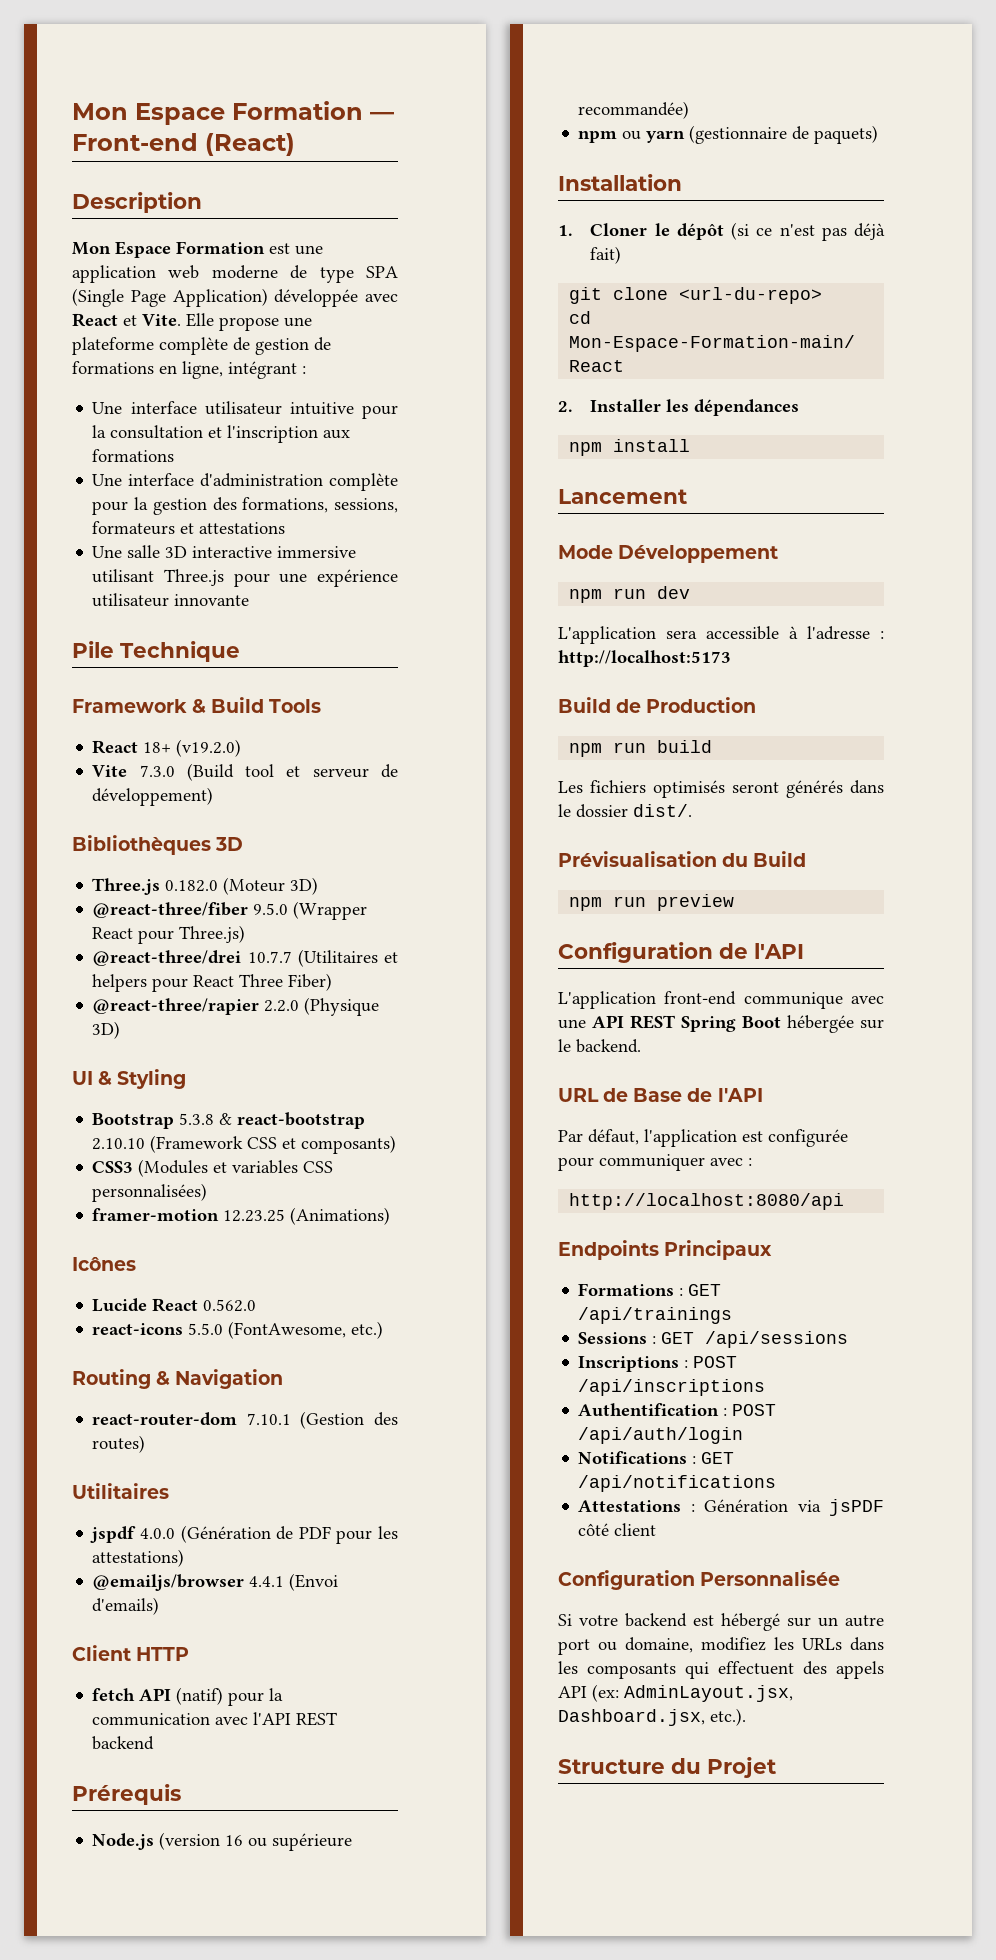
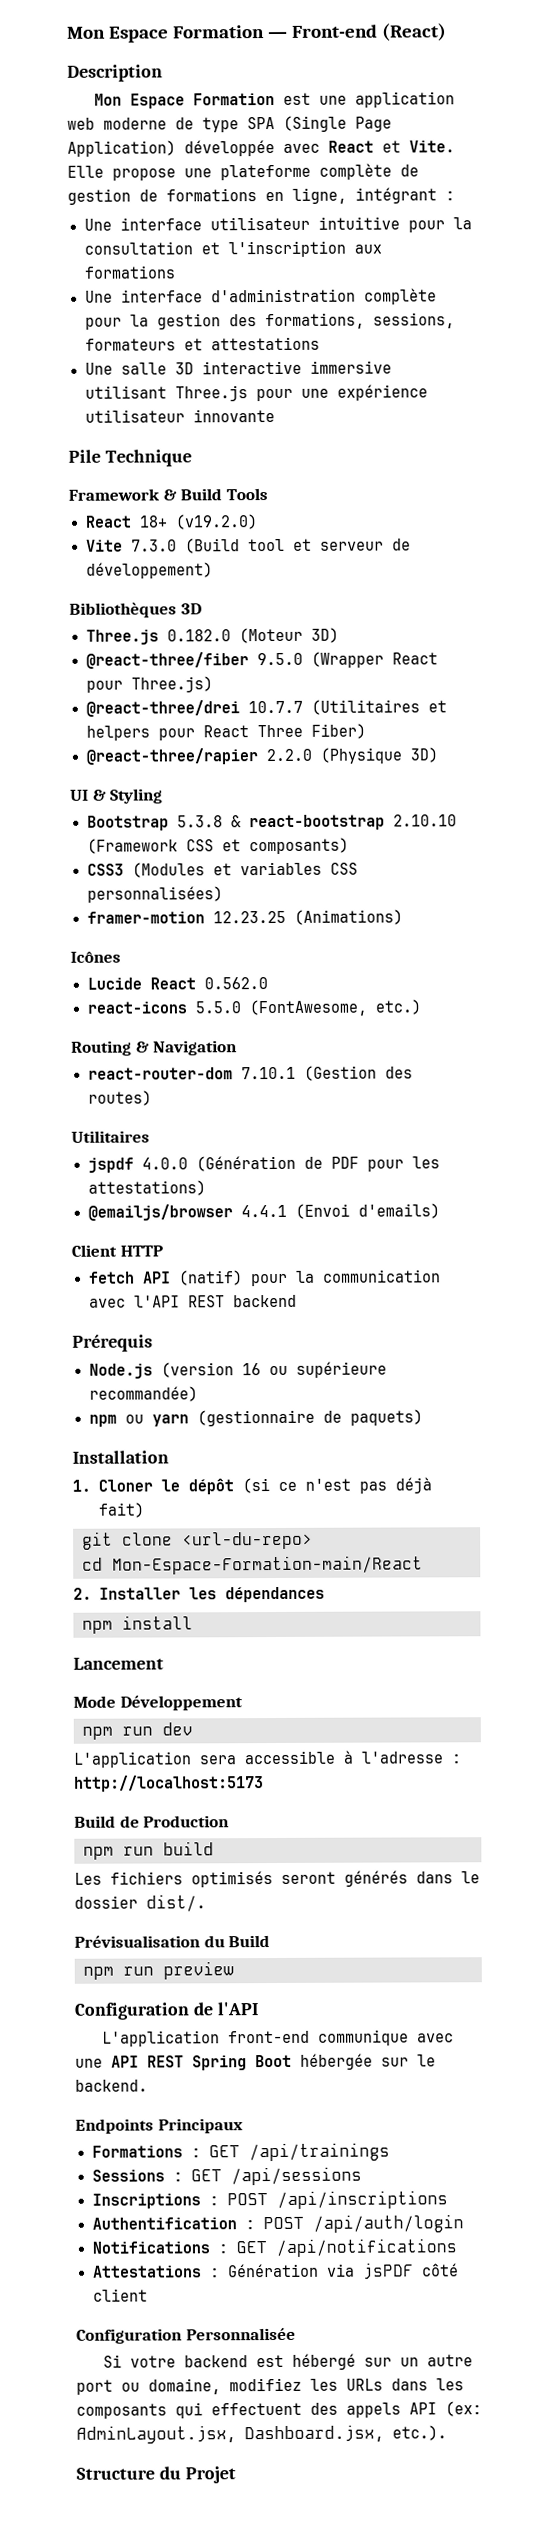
[558,1088,763,1102] [558,1129,848,1147] [558,1154,752,1171] [569,1193,845,1210] // URL de Base de l'API // Par défaut, l'application est configurée pour communiquer avec : // http://localhost:8080/api -> (148, 2085) none

